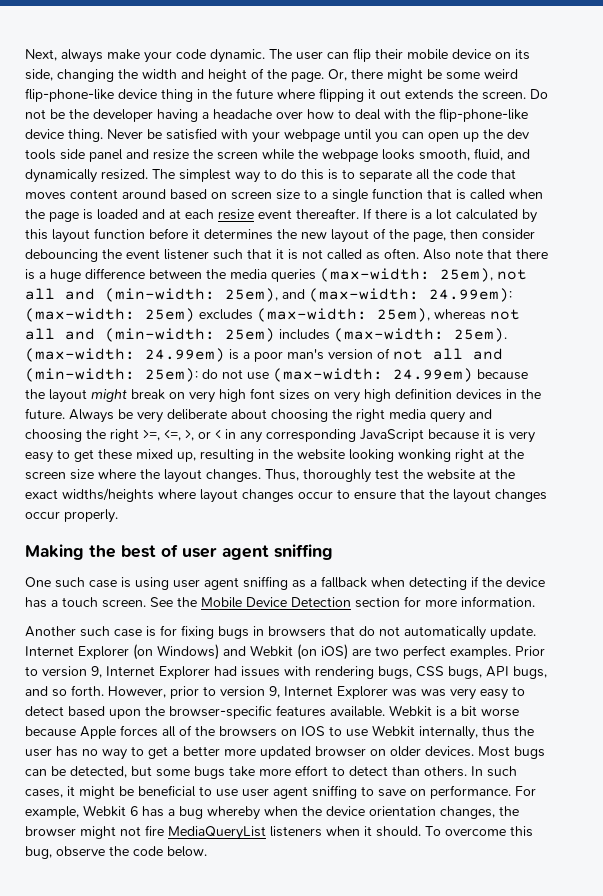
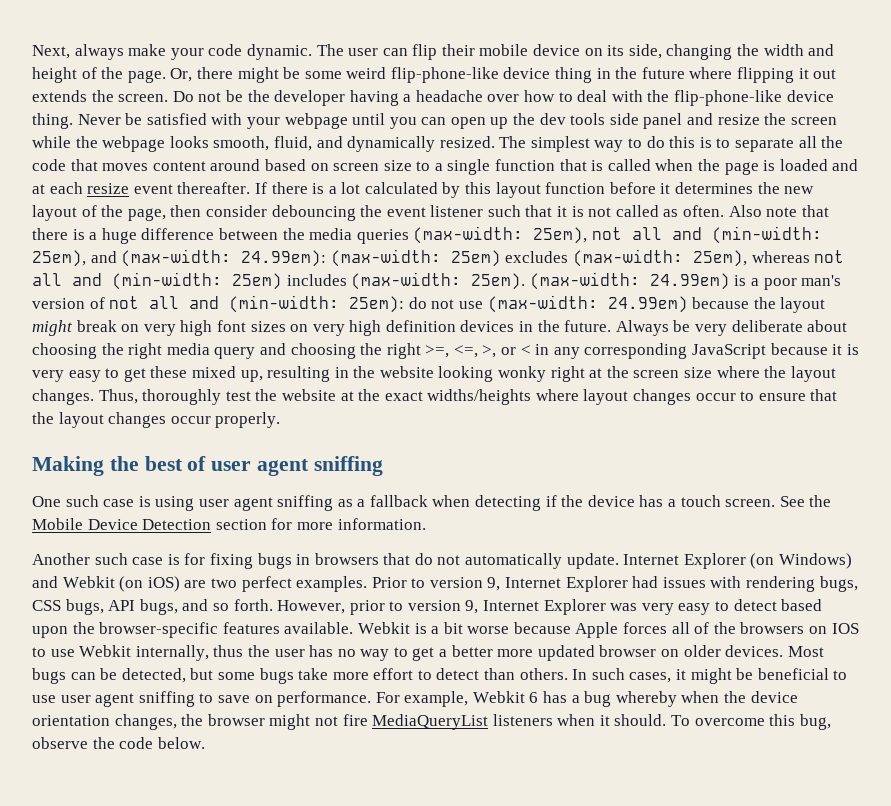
[398,449,451,462] wonking -> [498,366,547,382] wonky
[421,689,446,697] was -> (638, 607) none

